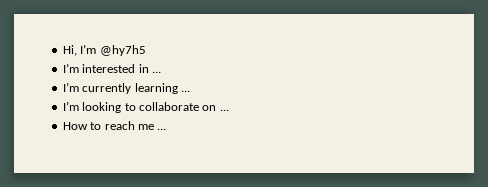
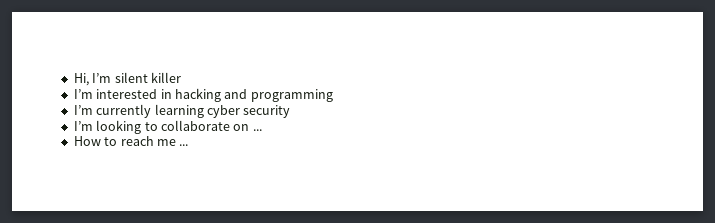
[99,45,146,56] @hy7h5 -> [114,72,181,83] silent killer
[151,71,161,73] ... -> [174,88,333,102] hacking and programming
[180,90,190,92] ... -> [206,105,291,118] cyber security

